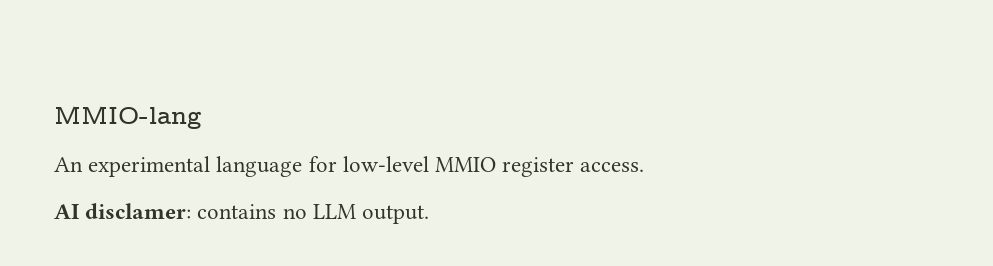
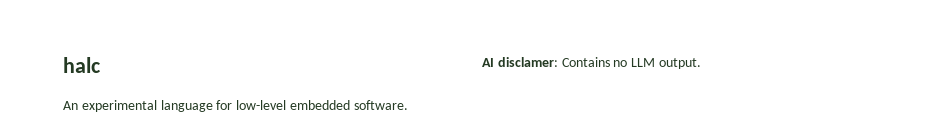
[54,106,201,129] MMIO-lang -> [63,57,100,73] halc
[435,157,645,177] MMIO register access. -> [289,100,408,110] embedded software.
[197,204,277,219] contains -> [561,57,610,67] Contains

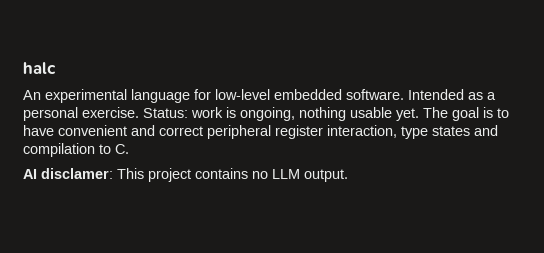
(408, 105) none -> [408,89,496,100] [23,107,509,121] [23,125,498,139] [23,143,129,157] Intended as a personal exercise. Status: work is ongoing, nothing usable yet. The goal is to have convenient and correct peripheral register interaction, type states and compilation to C.
[561,57,610,67] Contains -> [117,168,248,182] This project contains

